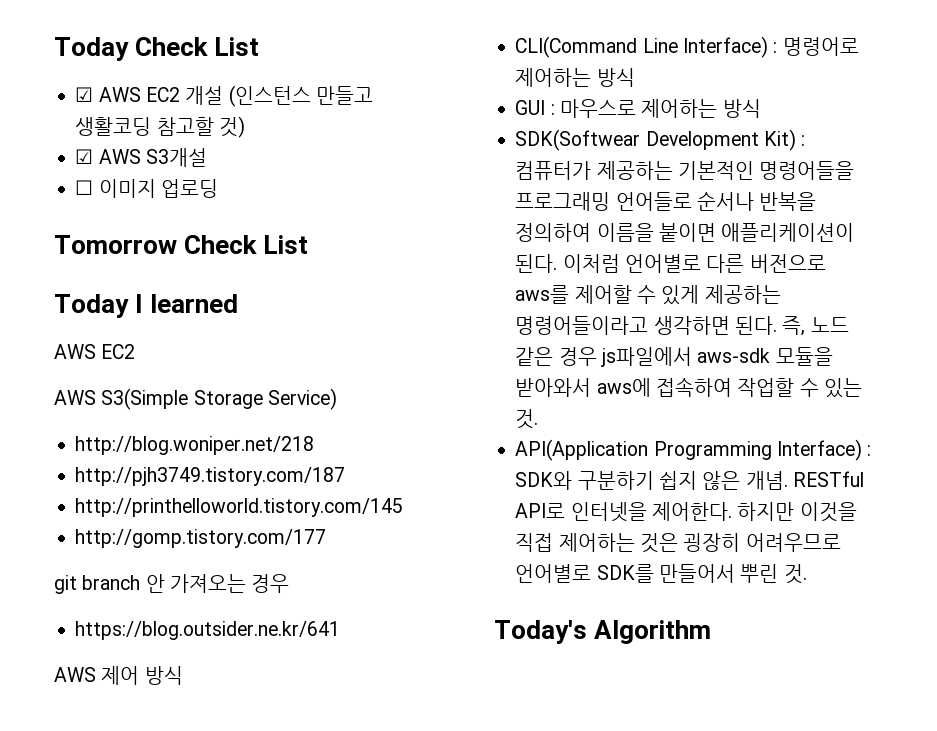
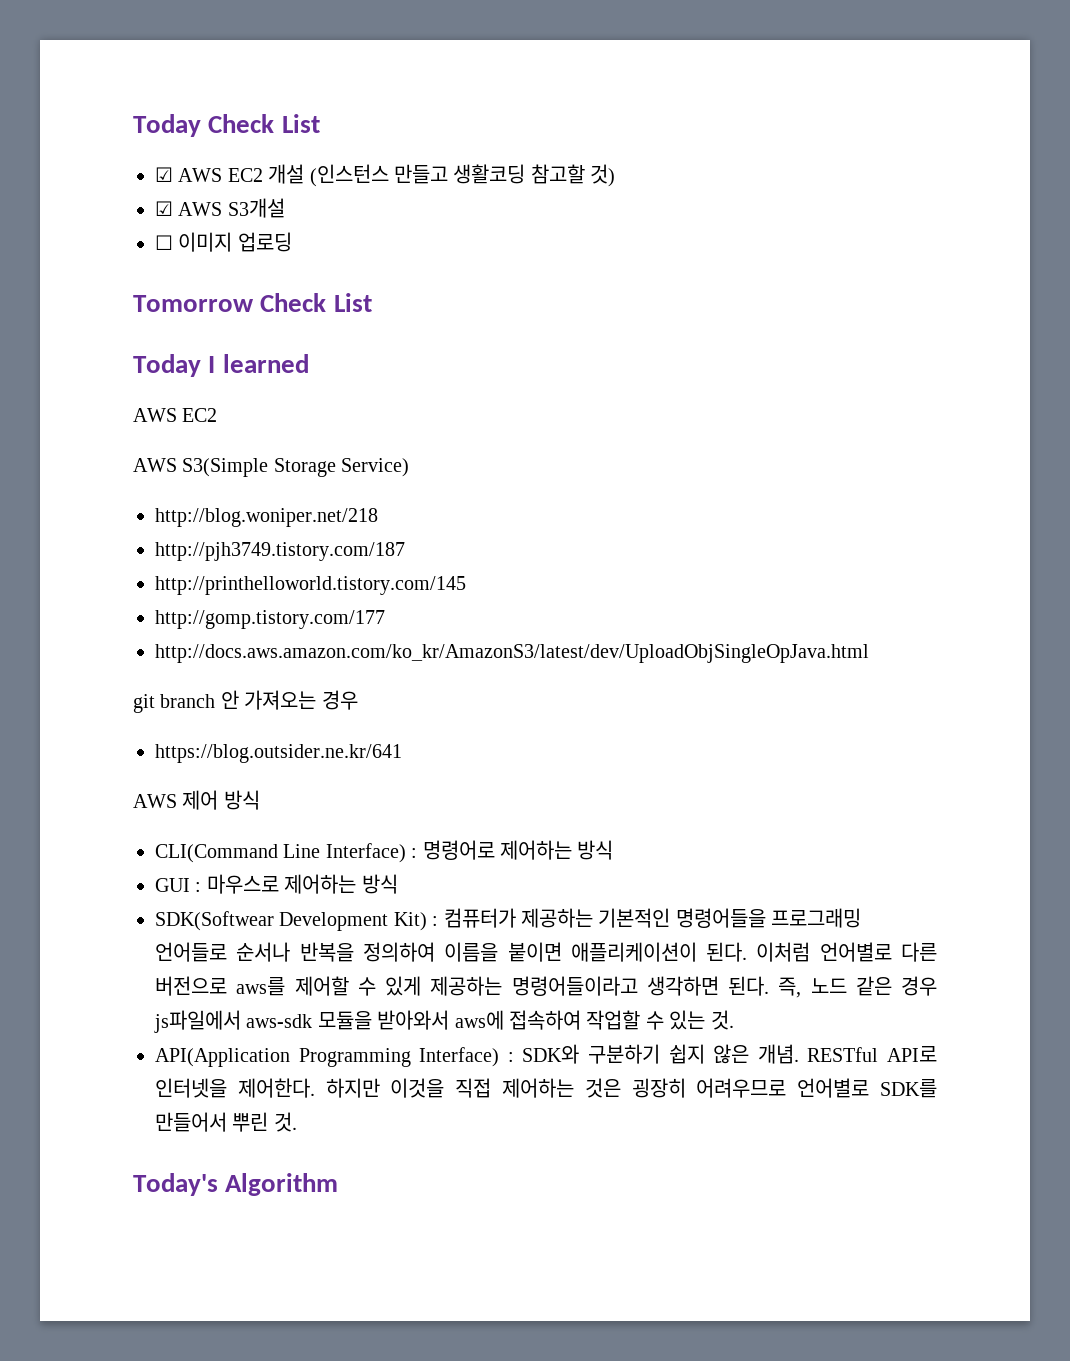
(327, 538) none -> [155,644,869,663] // http://docs.aws.amazon.com/ko_kr/AmazonS3/latest/dev/UploadObjSingleOpJava.html

